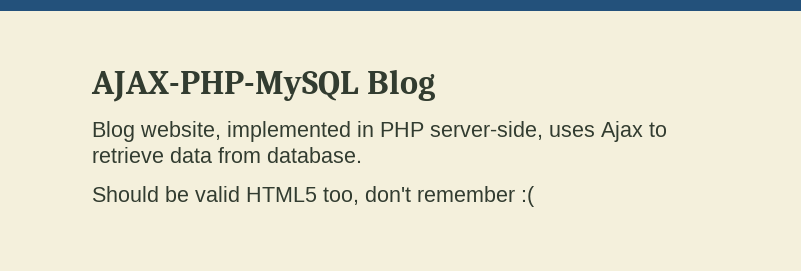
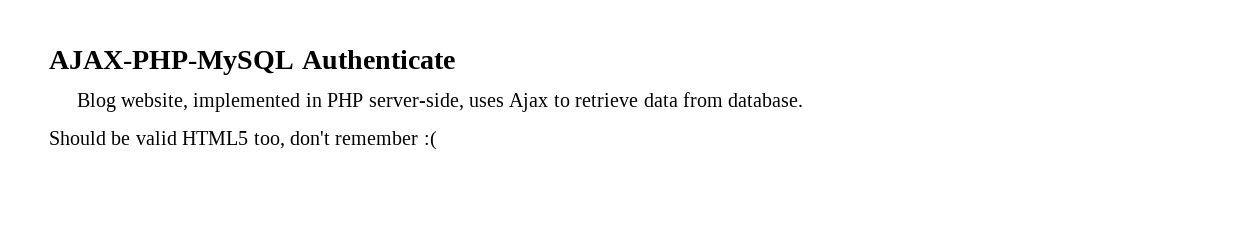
[367,69,436,101] Blog -> [301,50,455,69] Authenticate

